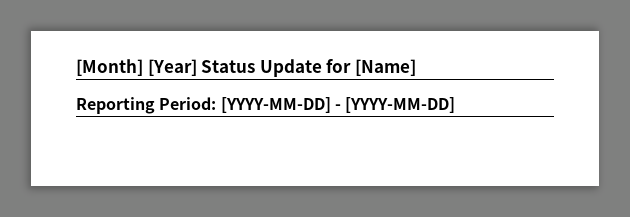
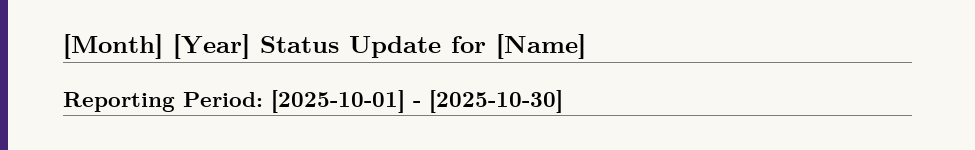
[220,97,456,113] [YYYY-MM-DD] - [YYYY-MM-DD] -> [271,90,563,113] [2025-10-01] - [2025-10-30]

